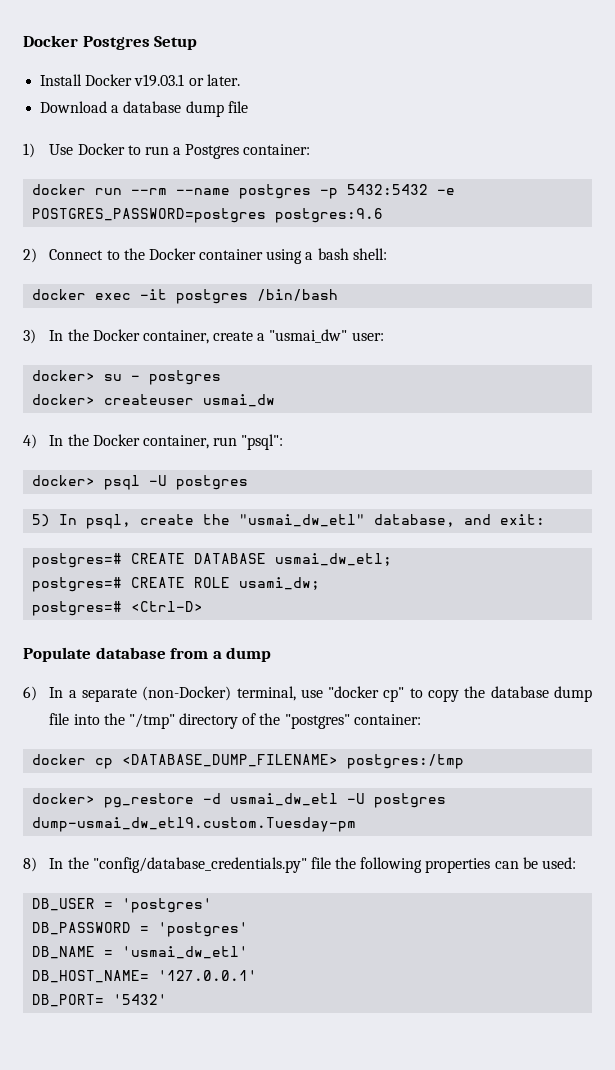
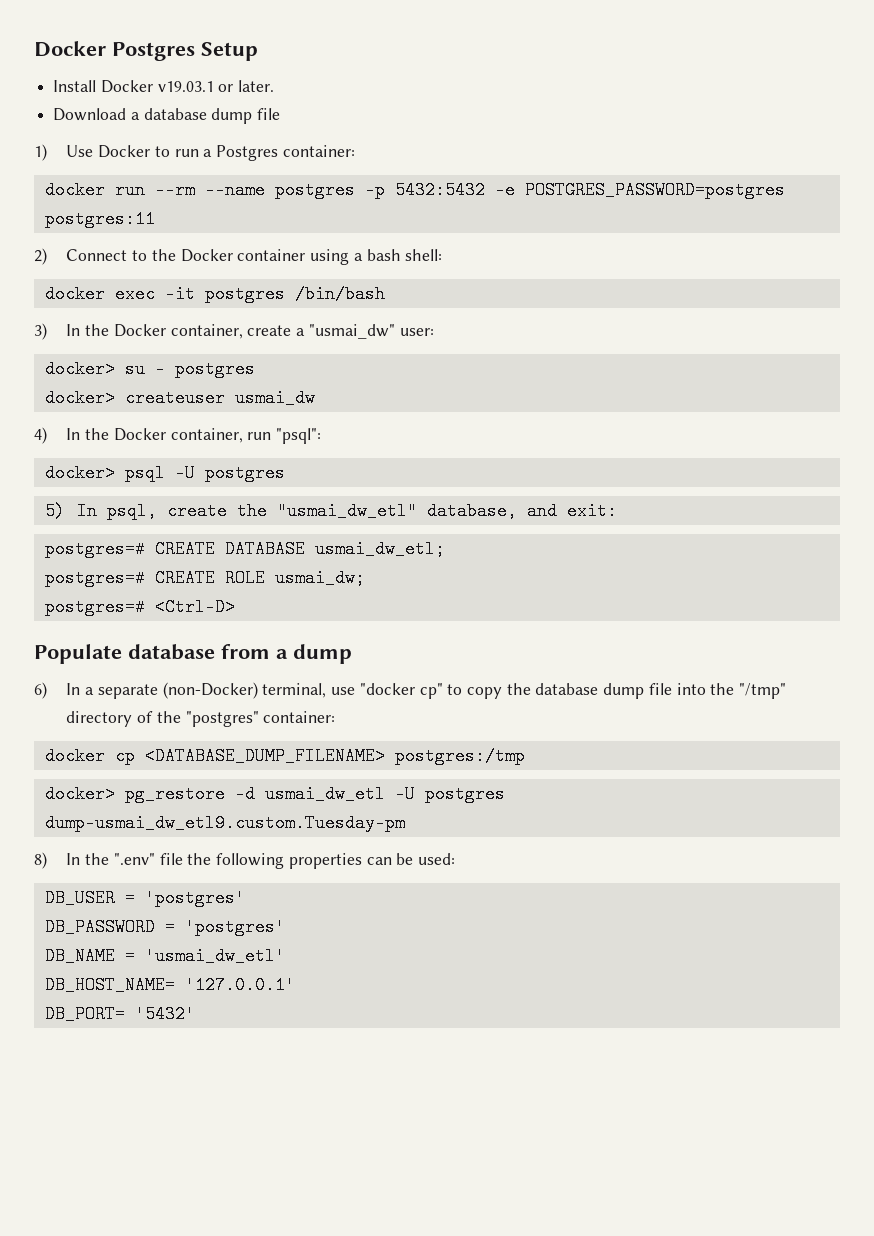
[275,208,384,223] postgres:9.6 -> [44,210,155,228] postgres:11
[239,577,321,590] usami_dw; -> [274,569,365,587] usmai_dw;
[92,857,307,873] "config/database_credentials.py" -> [113,853,155,865] ".env"

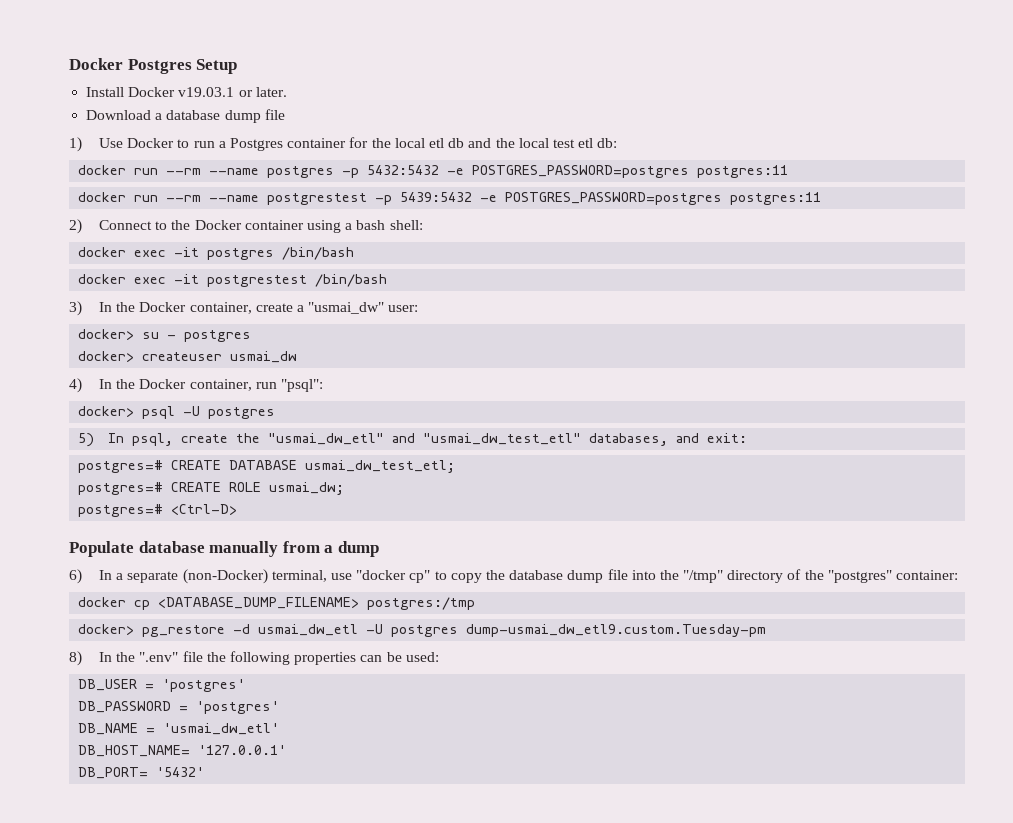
[282,145,355,157] container: -> [287,137,618,148] container for the local etl db and the local test etl db:
(155, 219) none -> [78,192,822,205] // docker run --rm --name postgrestest -p 5439:5432 -e POSTGRES_PASSWORD=postgres postgres:11
(385, 294) none -> [78,274,388,287] // docker exec -it postgrestest /bin/bash
[426,502,517,520] database, -> [392,433,669,446] and "usmai_dw_test_etl" databases,
[314,540,445,558] usmai_dw_etl; -> [305,460,456,473] usmai_dw_test_etl;
(215, 652) none -> [209,541,279,557] manually

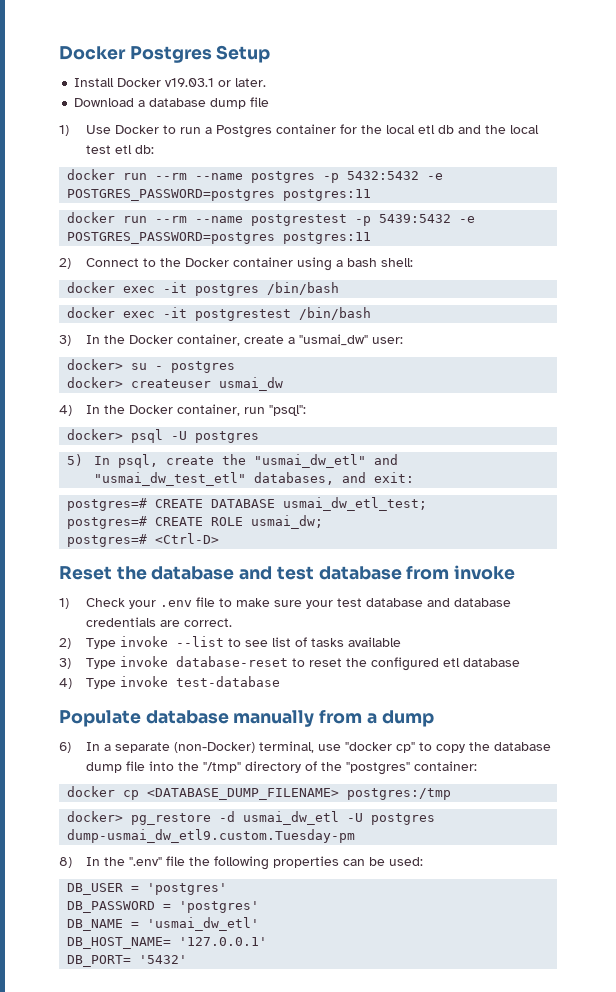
[305,460,456,473] usmai_dw_test_etl; -> [283,497,428,511] usmai_dw_etl_test;
(238, 509) none -> [59,565,516,580] [59,597,511,609] [85,617,232,627] [59,636,401,649] [59,656,520,671] [59,676,280,689] // Reset the database and test database from invoke // 1) Check your .env file to make sure your test database and database credentials are correct. // 2) Type invoke --list to see list of tasks available // 3) Type invoke database-reset to reset the configured etl database // 4) Type invoke test-database

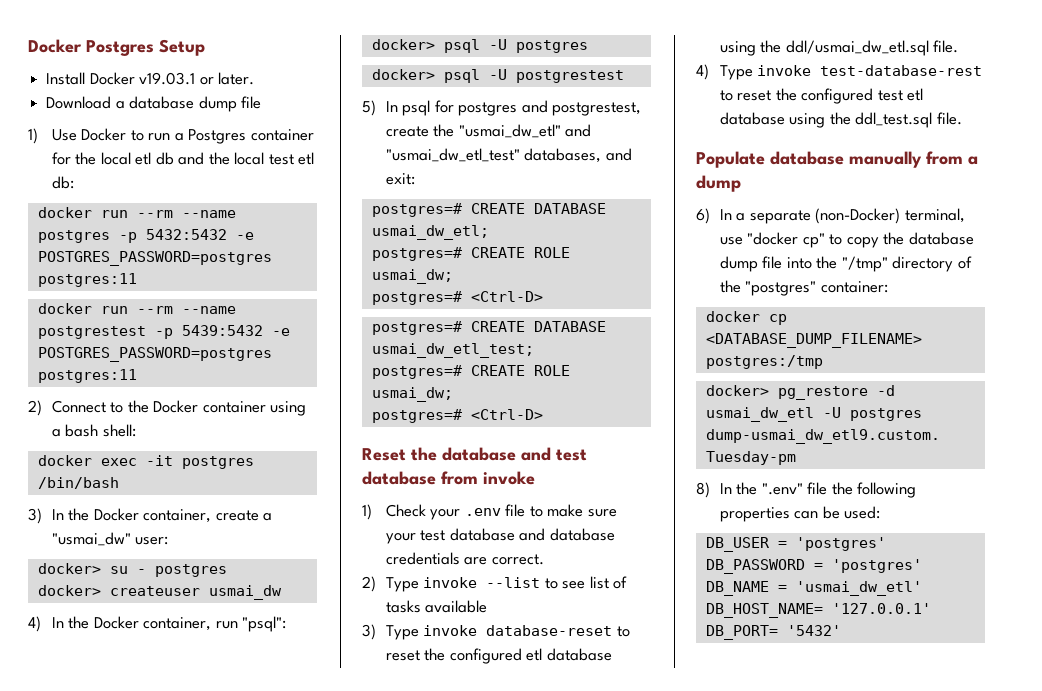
[67,307,372,321] // docker exec -it postgrestest /bin/bash -> (119, 483) none
[67,454,159,468] 5) In psql, -> [371,69,624,83] [362,100,642,116] docker> psql -U postgrestest // 5) In psql for postgres and postgrestest,
[94,472,247,486] "usmai_dw_test_etl" -> [386,148,521,162] "usmai_dw_etl_test"
(415, 477) none -> [371,203,606,217] [371,225,489,240] [371,247,570,261] [371,269,453,284] [371,291,543,305] // postgres=# CREATE DATABASE usmai_dw_etl; // postgres=# CREATE ROLE usmai_dw; // postgres=# <Ctrl-D>
(520, 662) none -> [720,40,959,56] using the ddl/usmai_dw_etl.sql file.
[175,676,280,687] test-database -> [820,65,983,76] [720,88,924,104] [720,112,962,128] test-database-rest to reset the configured test etl database using the ddl_test.sql file.

